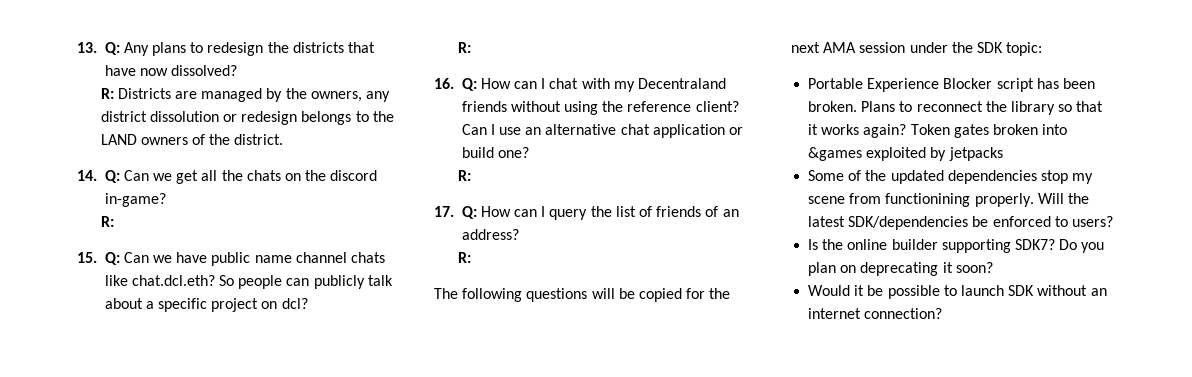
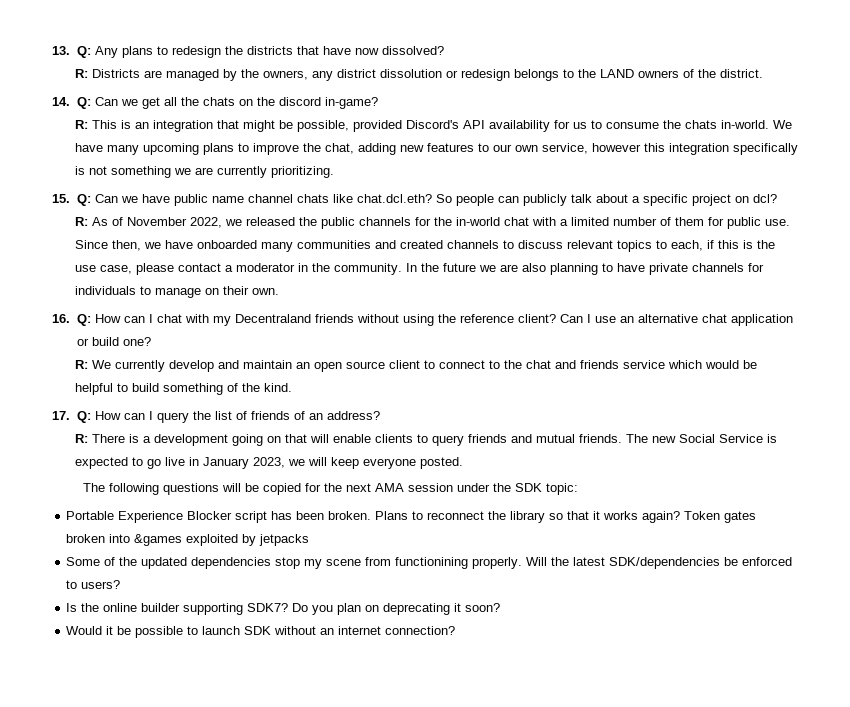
(114, 221) none -> [91,120,792,132] [74,143,798,155] [74,166,334,178] This is an integration that might be possible, provided Discord's API availability for us to consume the chats in-world. We have many upcoming plans to improve the chat, adding new features to our own service, however this integration specifically is not something we are currently prioritizing.
(471, 47) none -> [91,217,790,229] [74,240,775,252] [74,263,764,275] [74,286,279,298] As of November 2022, we released the public channels for the in-world chat with a limited number of them for public use. Since then, we have onboarded many communities and created channels to discuss relevant topics to each, if this is the use case, please contact a moderator in the community. In the future we are also planning to have private channels for individuals to manage on their own.
(471, 175) none -> [91,360,757,372] [74,383,292,395] We currently develop and maintain an open source client to connect to the chat and friends service which would be helpful to build something of the kind.
(471, 257) none -> [91,434,777,446] [74,457,463,469] There is a development going on that will enable clients to query friends and mutual friends. The new Social Service is expected to go live in January 2023, we will keep everyone posted.

